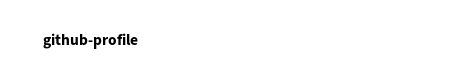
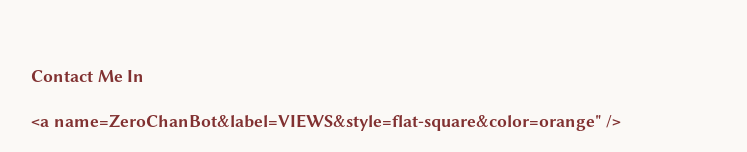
[43,33,138,49] github-profile -> [31,70,145,82] [31,114,622,131] Contact Me In // <a name=ZeroChanBot&label=VIEWS&style=flat-square&color=orange" />

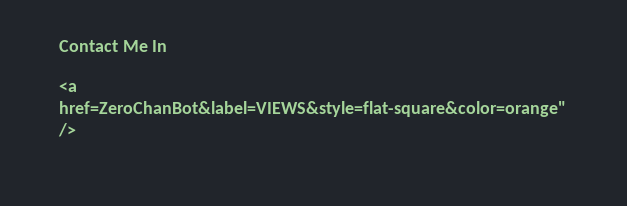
[53,114,602,131] name=ZeroChanBot&label=VIEWS&style=flat-square&color=orange" -> [59,101,566,117] href=ZeroChanBot&label=VIEWS&style=flat-square&color=orange"

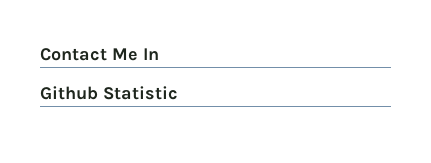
[59,82,77,92] [59,101,566,117] [58,123,76,137] <a href=ZeroChanBot&label=VIEWS&style=flat-square&color=orange" /> -> [40,86,178,100] Github Statistic

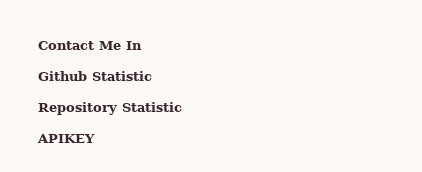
(178, 93) none -> [38,102,182,115] [37,134,95,143] // Repository Statistic // APIKEY

